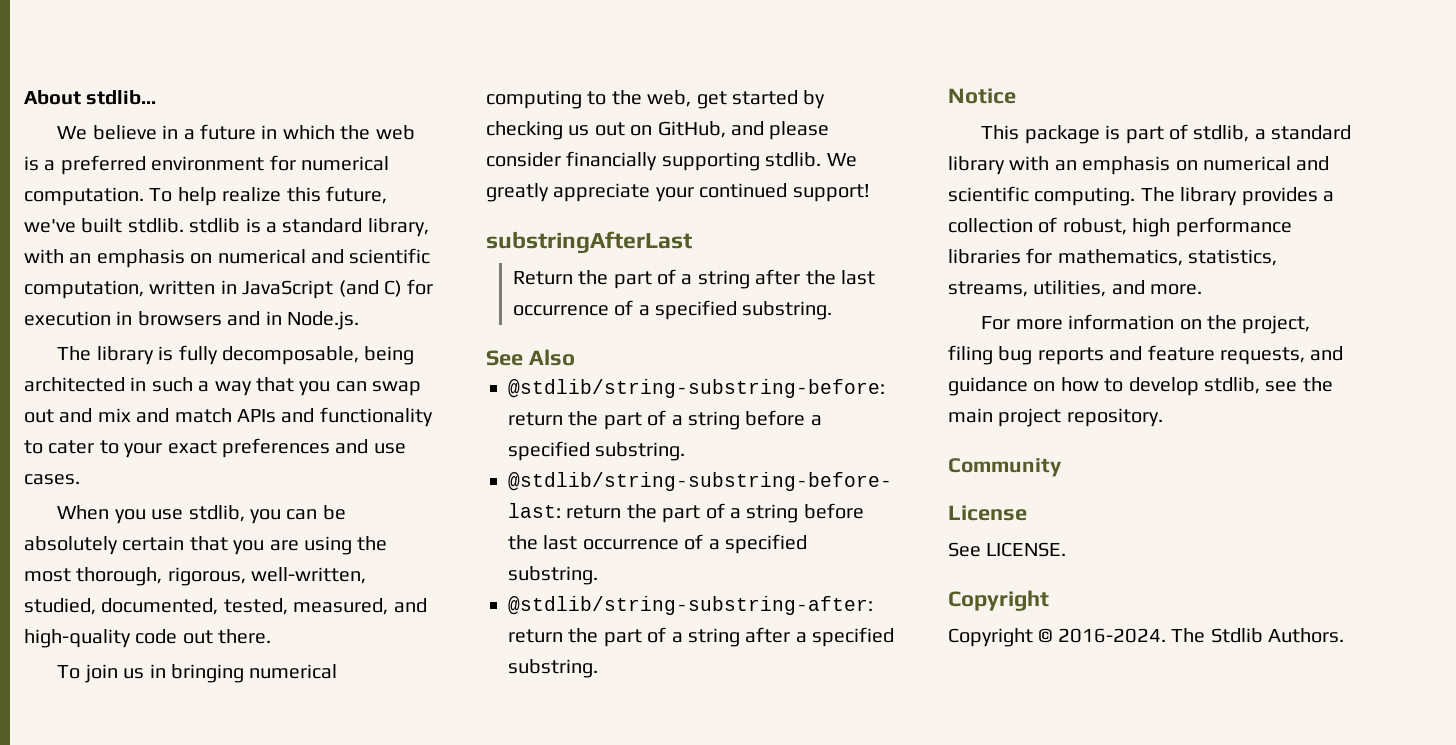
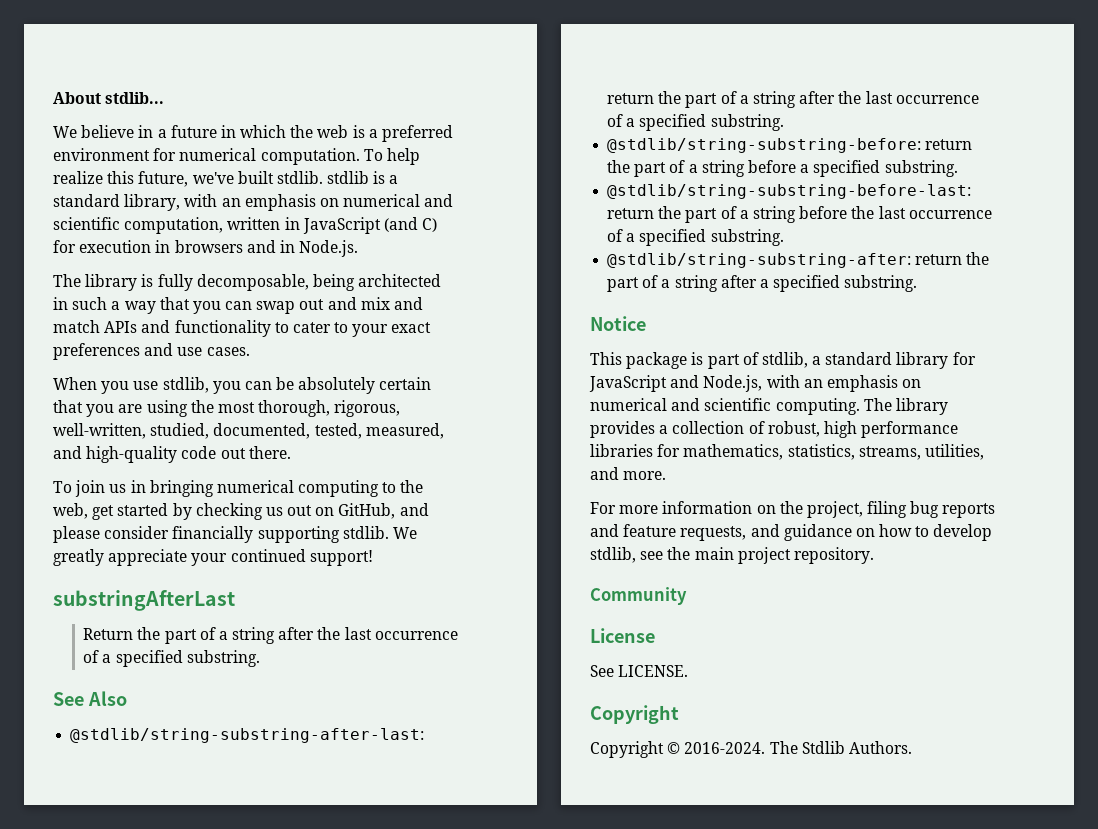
(575, 357) none -> [70,728,425,743] [607,91,979,108] [607,114,784,131] // @stdlib/string-substring-after-last: return the part of a string after the last occurrence of a specified substring.
(1005, 165) none -> [952,352,976,365] [589,375,763,392] for JavaScript and Node.js,

